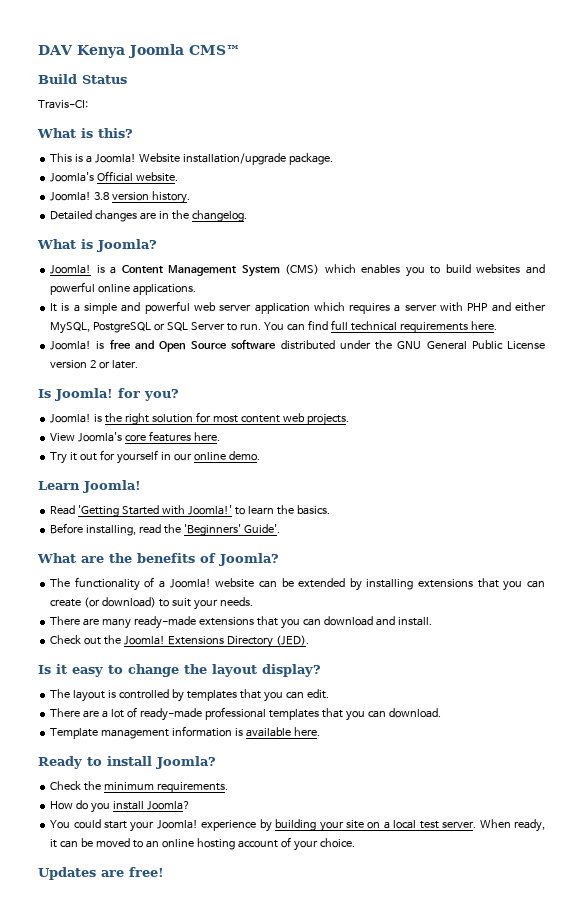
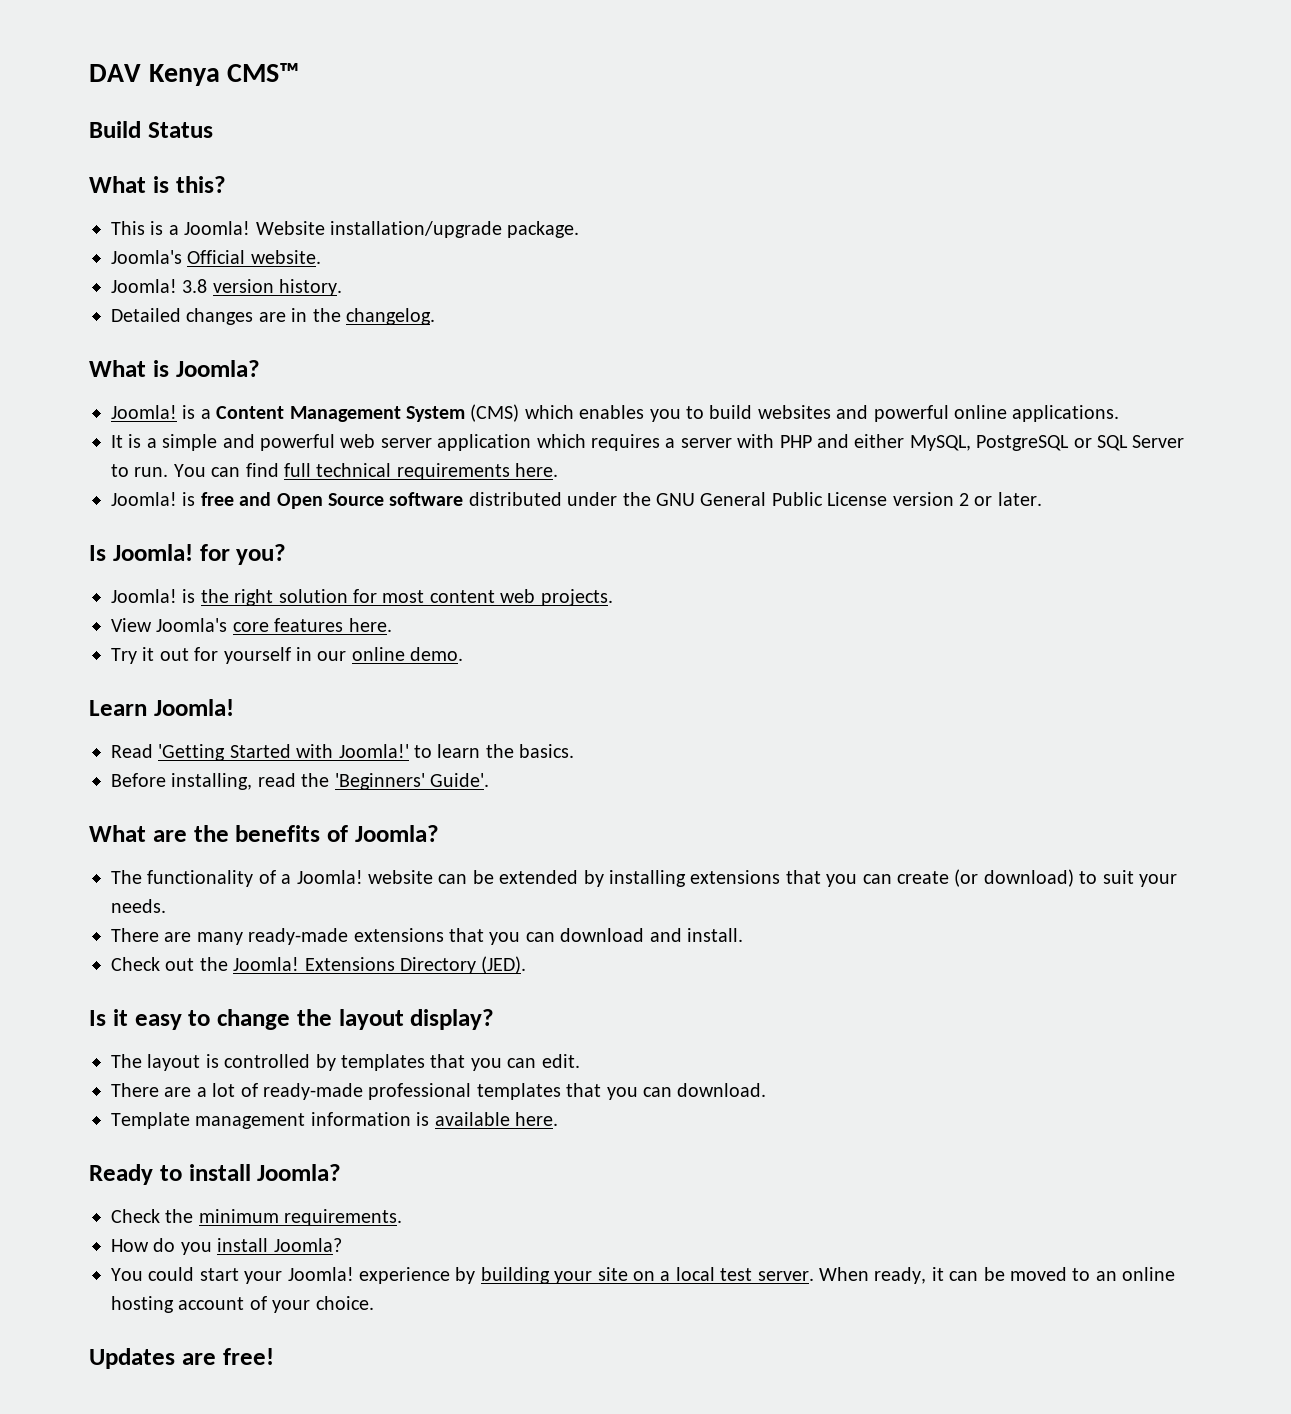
[127,44,184,58] Joomla -> (220, 75) none
[38,100,88,109] // Travis-CI: -> (213, 130) none

